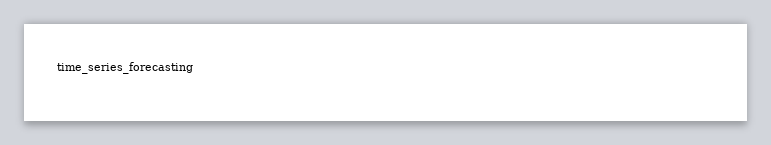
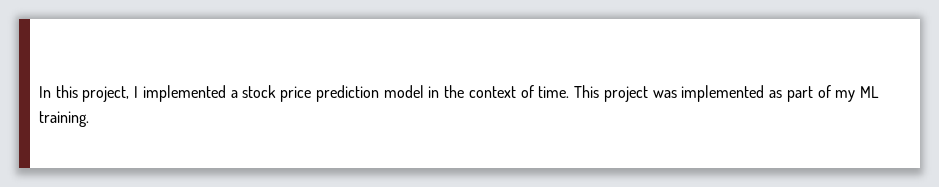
[57,62,193,74] time_series_forecasting -> [39,85,880,102] [39,111,89,127] In this project, I implemented a stock price prediction model in the context of time. This project was implemented as part of my ML training.

